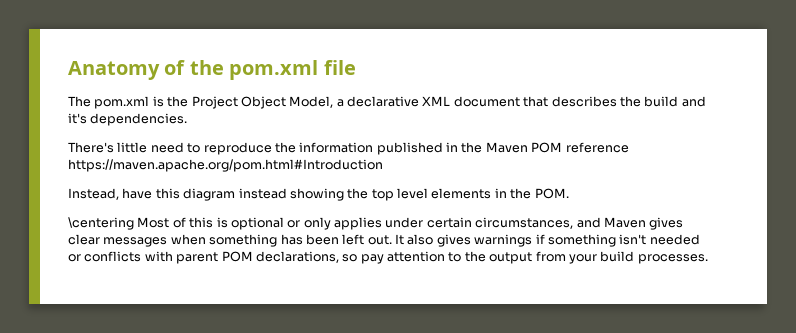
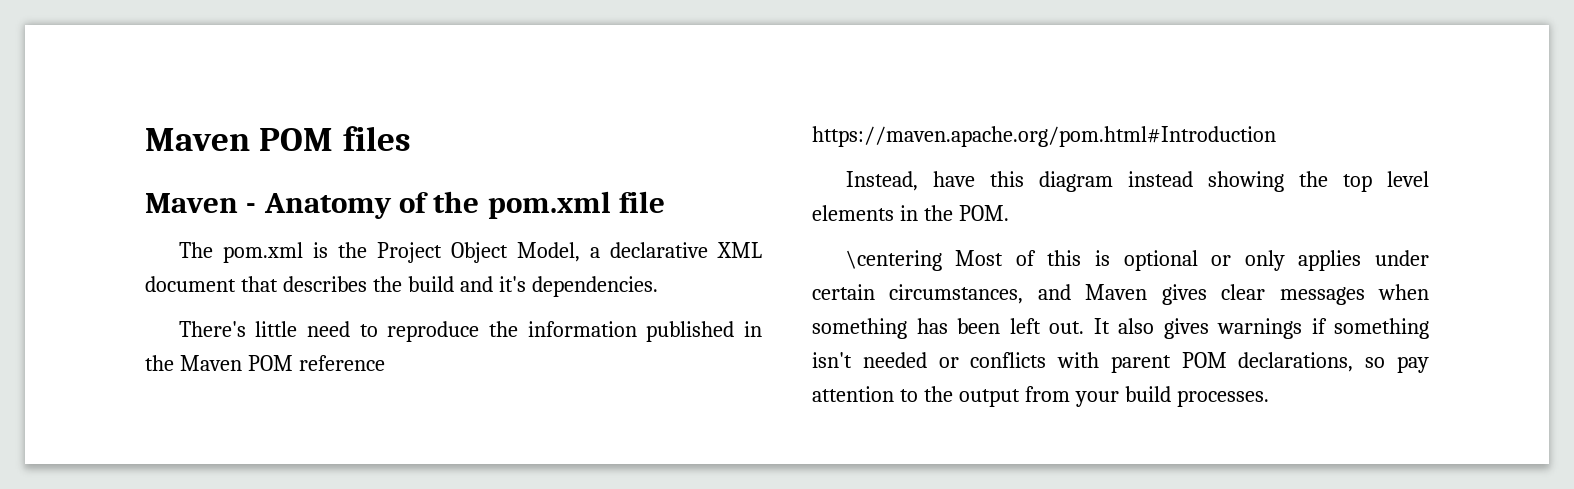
(68, 70) none -> [145,126,411,151] [145,193,257,213] Maven POM files // Maven -

